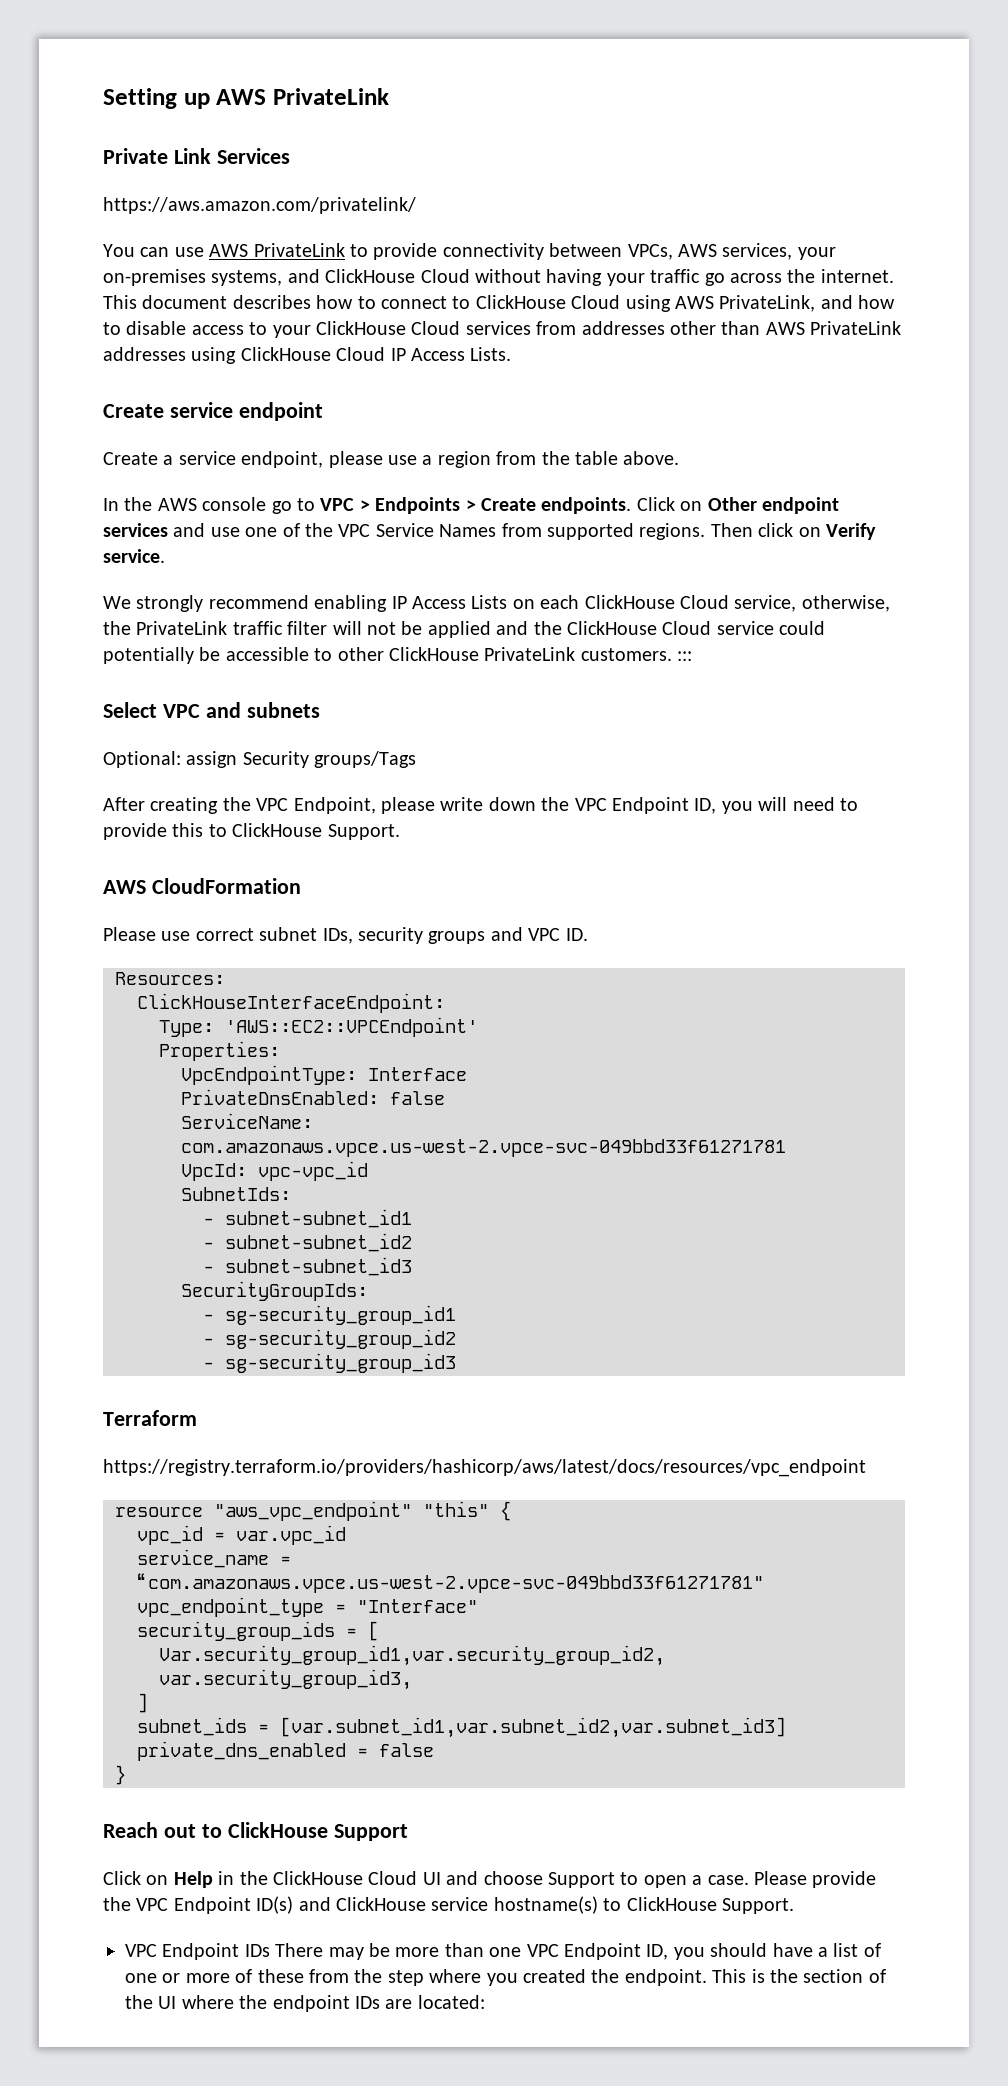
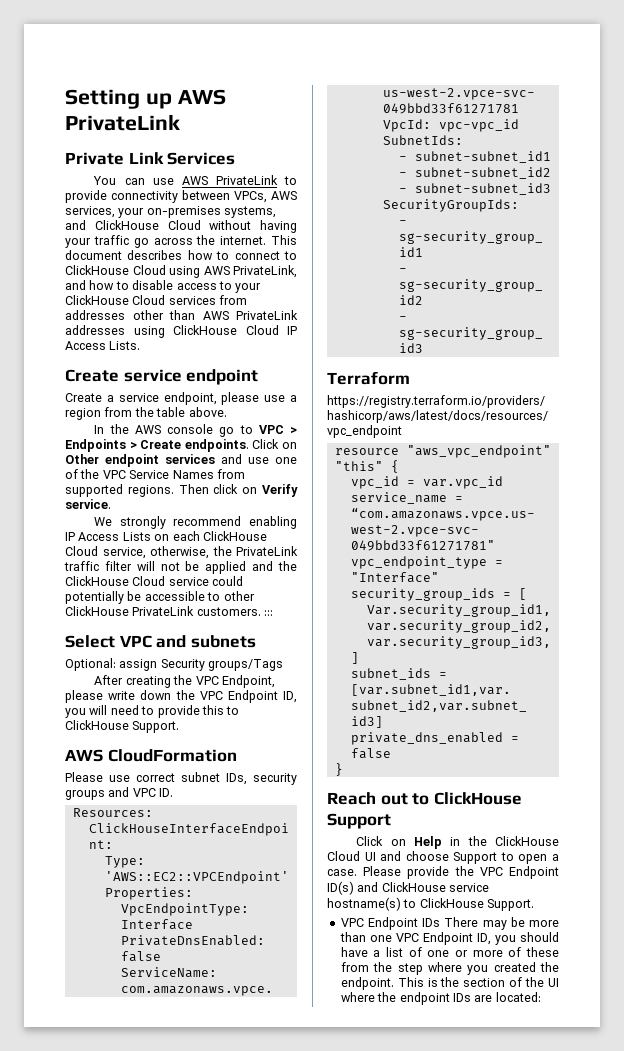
[103,197,416,214] // https://aws.amazon.com/privatelink/ -> (236, 158) none

